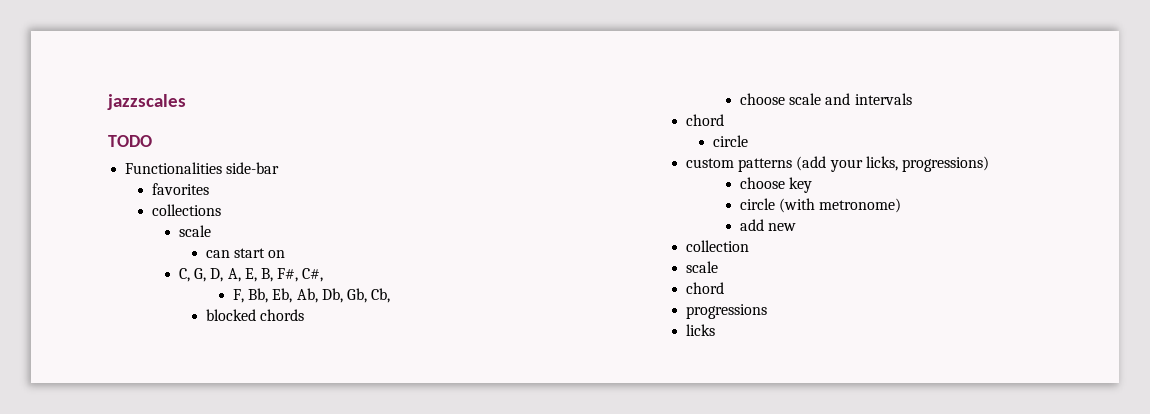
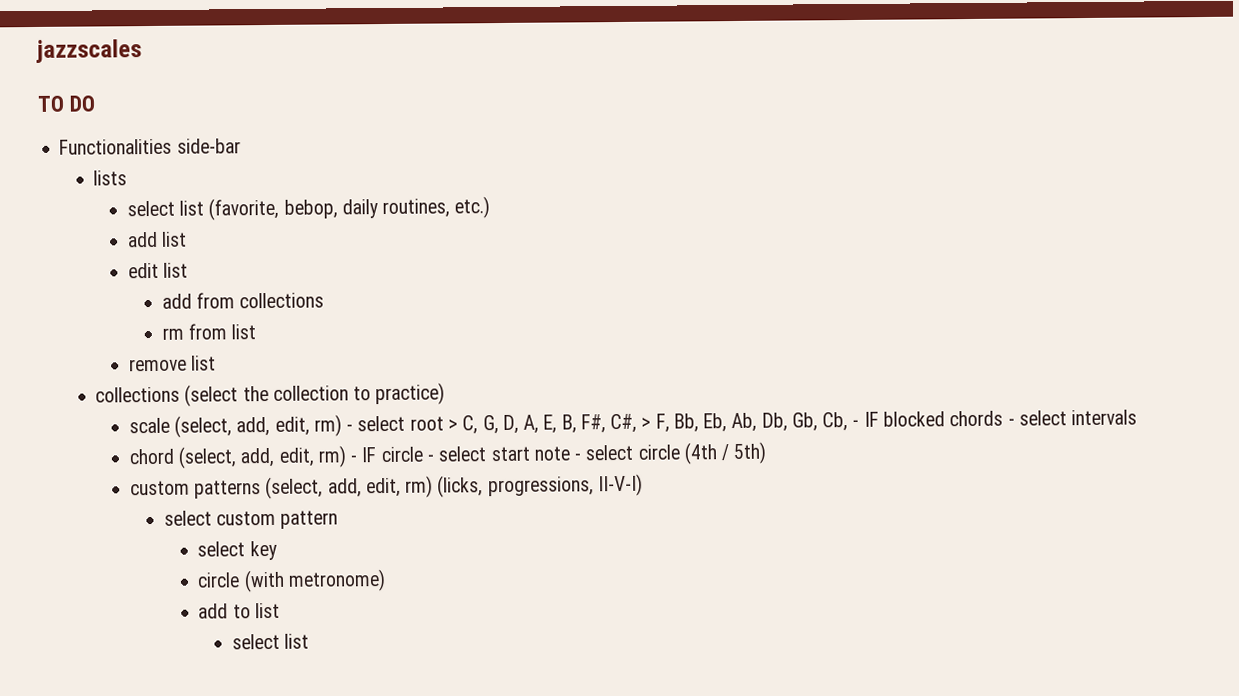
[108,135,152,147] TODO -> [37,95,96,112] TO DO
[152,183,210,195] [152,204,222,216] [179,225,212,237] [206,248,286,258] favorites // collections // scale // can start on // -> [93,170,128,186] [126,196,491,221] [126,231,188,248] [127,262,189,279] [161,292,325,309] [161,323,257,340] [128,355,217,372] [95,382,446,407] [128,414,458,438] lists // select list (favorite, bebop, daily routines, etc.) // add list // edit list // add from collections // rm from list // remove list // collections (select the collection to practice) // scale (select, add, edit, rm) - select root >
(324, 275) // -> [641,417,652,429] >
(391, 295) // -> [852,411,879,428] - IF
[740,93,851,105] // choose scale and -> [1007,410,1067,426] - select
[713,135,749,147] [686,156,990,172] [740,177,786,189] // circle // custom patterns (add your licks, progressions) // choose -> [178,441,767,469] [129,473,643,500] [163,510,339,529] [197,541,246,557] (select, add, edit, rm) - IF circle - select start note - select circle (4th / 5th) // custom patterns (select, add, edit, rm) (licks, progressions, II-V-I) // select custom pattern // select
[768,223,797,231] [686,240,750,252] [686,261,719,273] [686,282,725,294] [686,304,768,319] [686,324,716,336] new // collection // scale // chord // progressions // licks -> [232,602,280,619] [231,633,310,650] to list // select list

